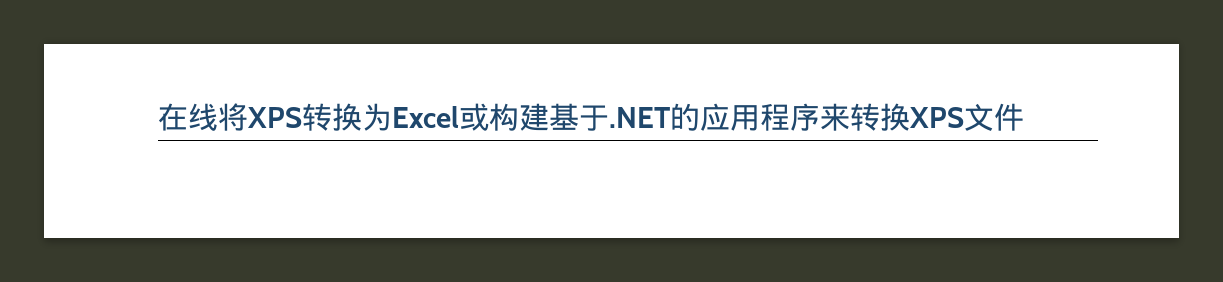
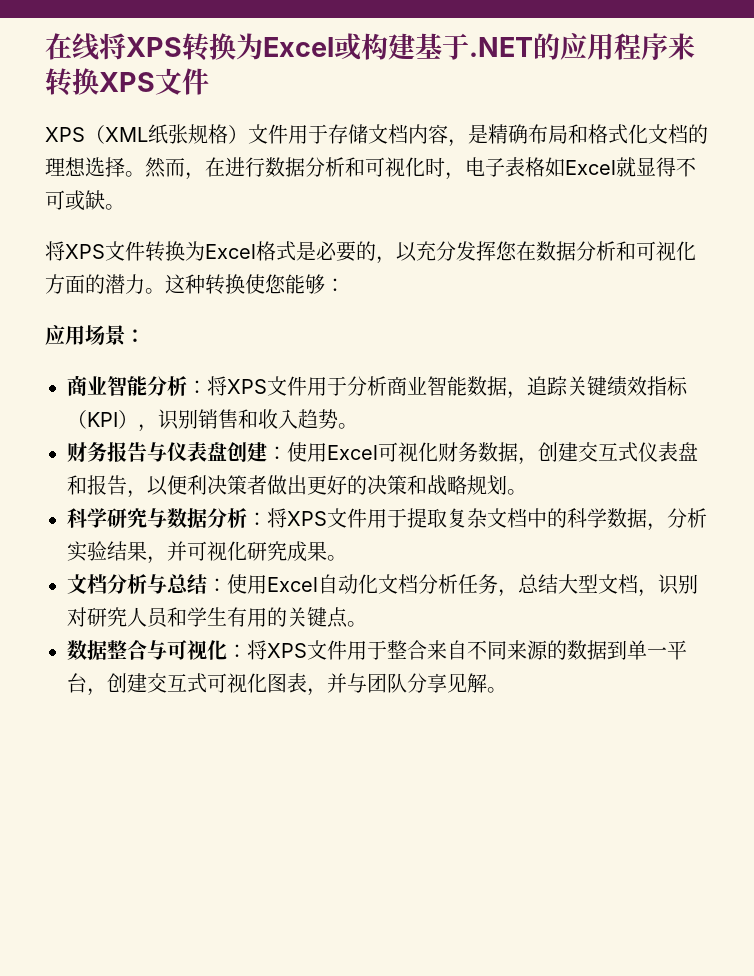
(1024, 117) none -> [45,124,708,147] [45,157,696,180] [45,190,125,211] [45,241,696,264] [45,274,345,295] [45,325,145,346] [67,375,688,399] [67,409,358,432] [67,442,698,465] [67,475,527,498] [67,508,707,531] [67,541,347,564] [67,574,698,597] [67,607,367,628] [67,640,687,660] [67,673,507,696] // XPS（XML纸张规格）文件用于存储文档内容，是精确布局和格式化文档的理想选择。然而，在进行数据分析和可视化时，电子表格如Excel就显得不可或缺。 // 将XPS文件转换为Excel格式是必要的，以充分发挥您在数据分析和可视化方面的潜力。这种转换使您能够： // 应用场景： // 商业智能分析：将XPS文件用于分析商业智能数据，追踪关键绩效指标（KPI），识别销售和收入趋势。 // 财务报告与仪表盘创建：使用Excel可视化财务数据，创建交互式仪表盘和报告，以便利决策者做出更好的决策和战略规划。 // 科学研究与数据分析：将XPS文件用于提取复杂文档中的科学数据，分析实验结果，并可视化研究成果。 // 文档分析与总结：使用Excel自动化文档分析任务，总结大型文档，识别对研究人员和学生有用的关键点。 // 数据整合与可视化：将XPS文件用于整合来自不同来源的数据到单一平台，创建交互式可视化图表，并与团队分享见解。

